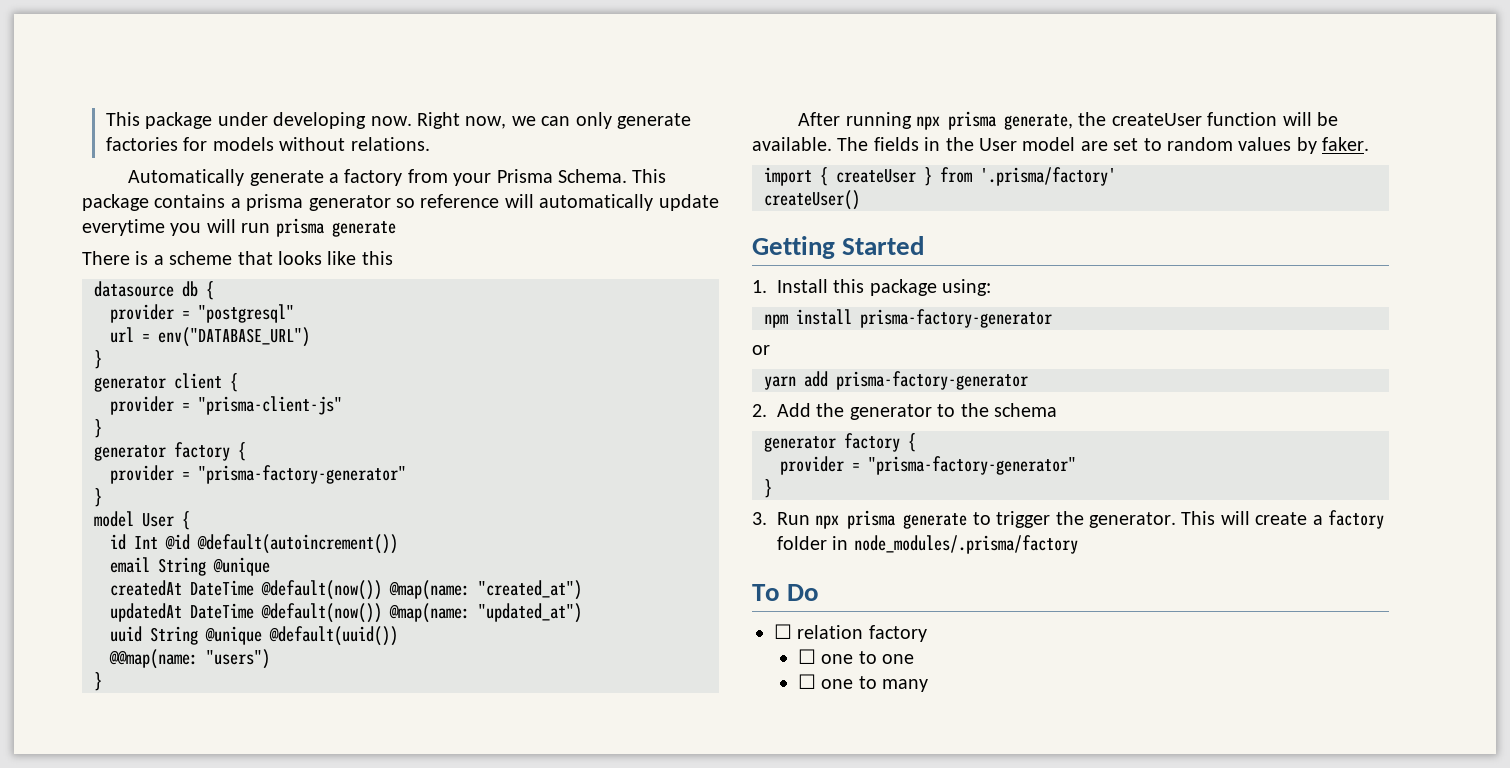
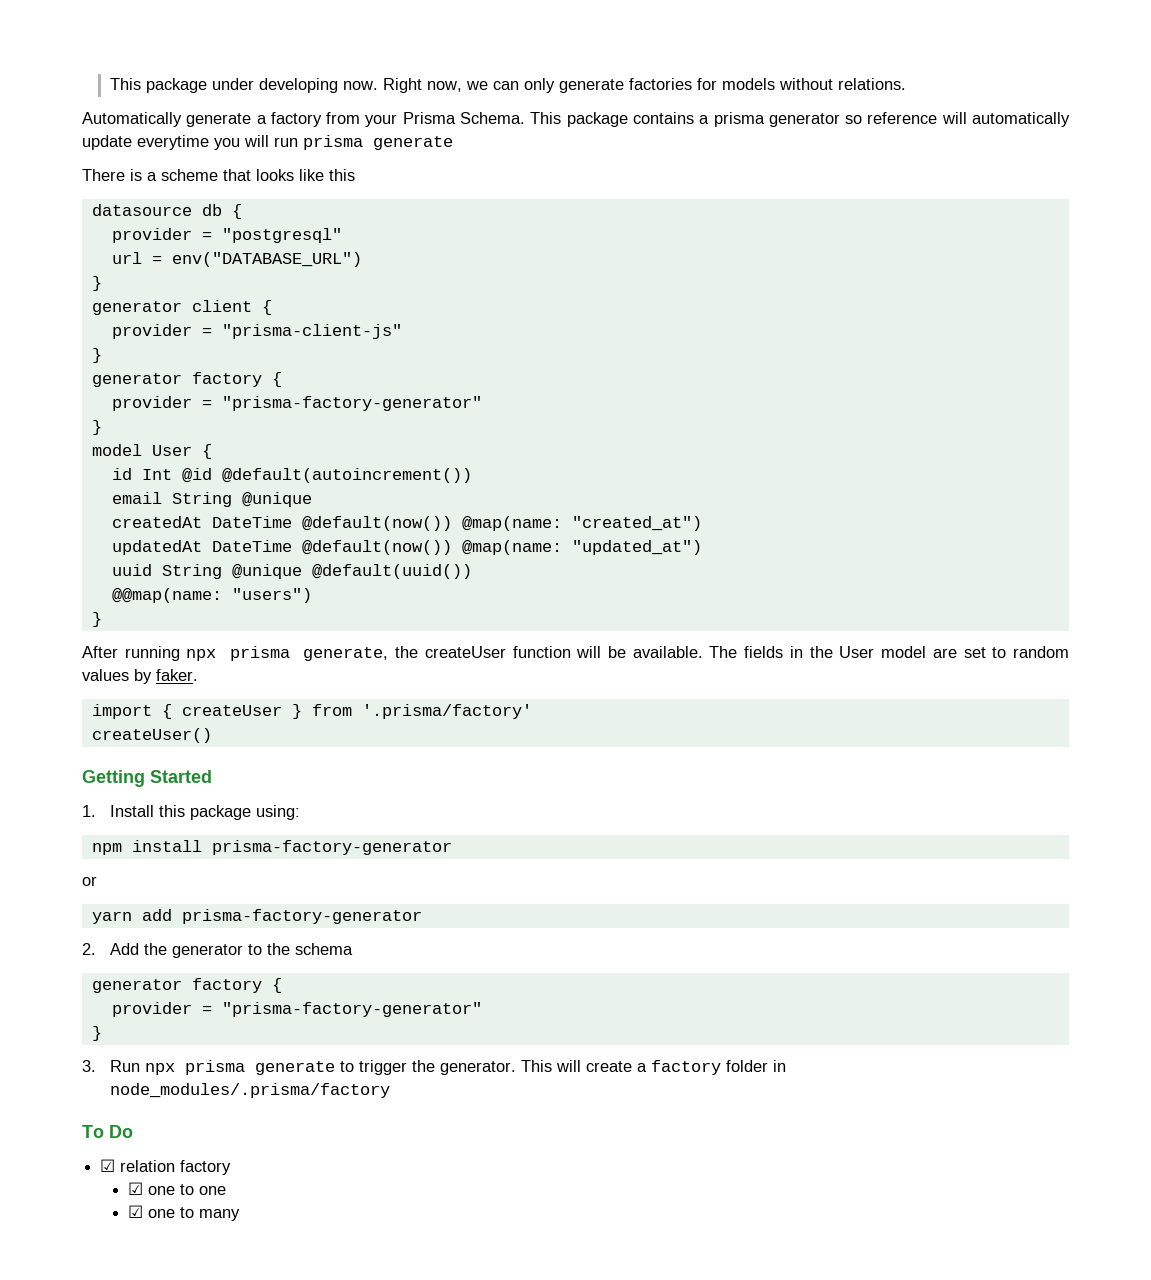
[774,624,792,639] ☐ -> [100,1159,116,1172] ☑
[797,649,816,664] ☐ -> [127,1182,143,1195] ☑
[797,674,816,689] ☐ -> [127,1205,143,1218] ☑

